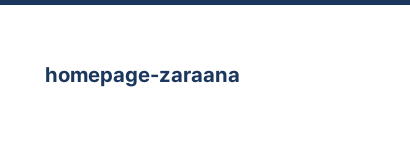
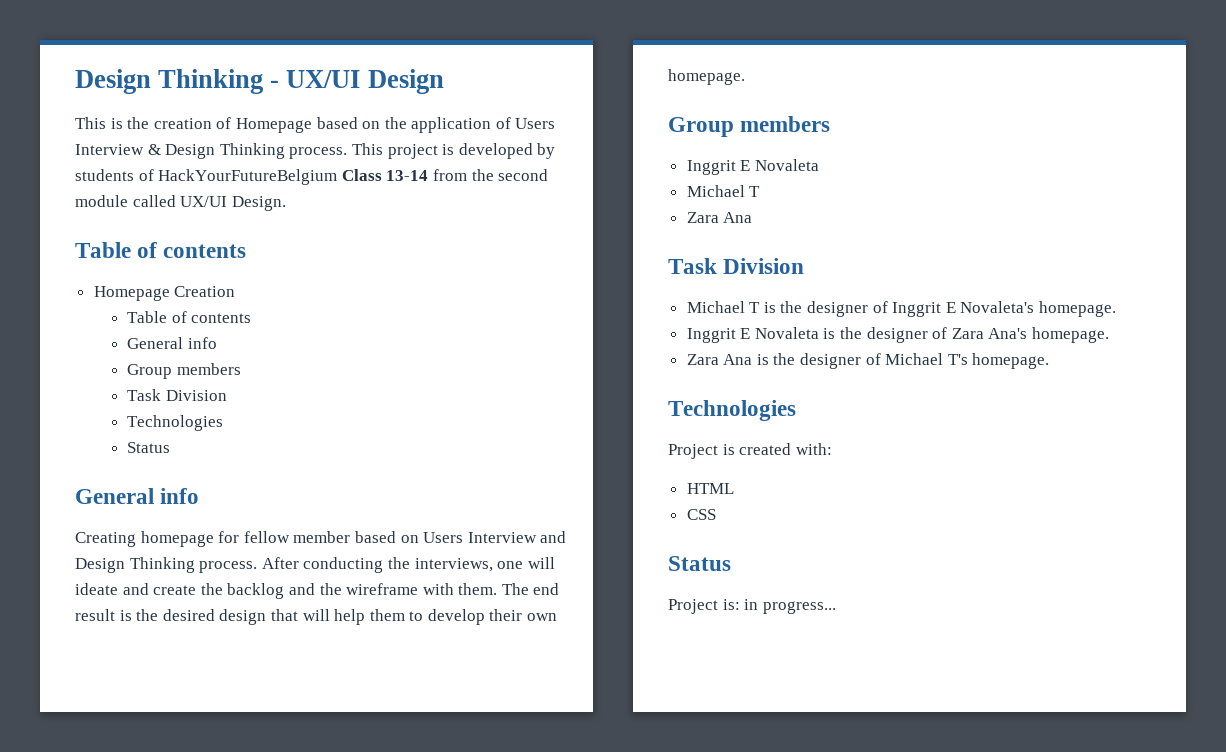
[45,67,240,87] homepage-zaraana -> [75,69,444,94] [75,117,556,133] [75,143,556,159] [75,169,549,185] [75,195,286,211] [75,242,247,258] [93,286,236,301] [126,311,252,323] [126,337,217,349] [126,363,241,379] [126,389,227,401] [126,415,223,431] [126,442,170,453] [75,488,200,504] [75,531,567,547] [75,557,555,573] [75,583,560,599] [75,609,558,625] [668,69,745,85] [668,116,831,137] [686,159,819,175] [686,185,761,197] [686,212,753,223] [668,258,805,274] [686,301,1117,317] [686,327,1110,343] [686,353,1050,369] [668,400,796,421] [668,443,832,459] [686,483,734,494] [686,509,716,520] [668,556,731,571] [668,599,836,614] Design Thinking - UX/UI Design // This is the creation of Homepage based on the application of Users Interview & Design Thinking process. This project is developed by students of HackYourFutureBelgium Class 13-14 from the second module called UX/UI Design. // Table of contents // Homepage Creation // Table of contents // General info // Group members // Task Division // Technologies // Status // General info // Creating homepage for fellow member based on Users Interview and Design Thinking process. After conducting the interviews, one will ideate and create the backlog and the wireframe with them. The end result is the desired design that will help them to develop their own homepage. // Group members // Inggrit E Novaleta // Michael T // Zara Ana // Task Division // Michael T is the designer of Inggrit E Novaleta's homepage. // Inggrit E Novaleta is the designer of Zara Ana's homepage. // Zara Ana is the designer of Michael T's homepage. // Technologies // Project is created with: // HTML // CSS // Status // Project is: in progress...

